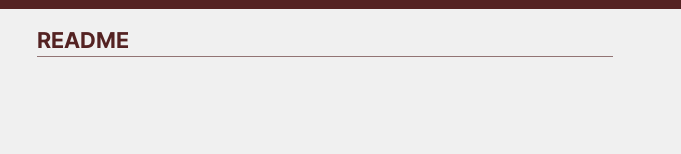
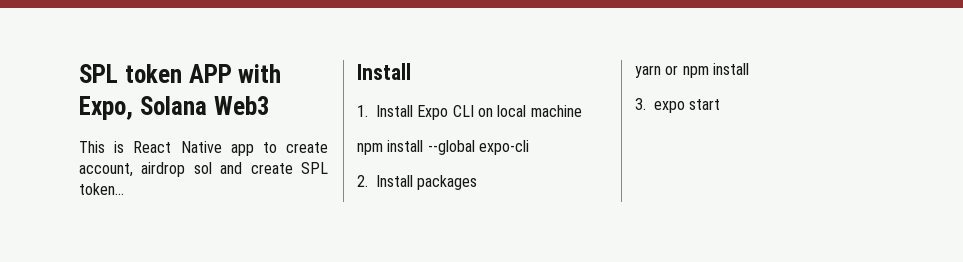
[37,32,129,48] README -> [79,64,282,83] [79,96,270,120] [79,141,328,156] [79,162,328,177] [79,183,124,195] [357,63,411,80] [357,105,582,120] [357,140,529,155] [357,175,478,190] [635,63,749,78] [635,98,721,113] SPL token APP with Expo, Solana Web3 // This is React Native app to create account, airdrop sol and create SPL token... // Install // 1. Install Expo CLI on local machine // npm install --global expo-cli // 2. Install packages // yarn or npm install // 3. expo start

